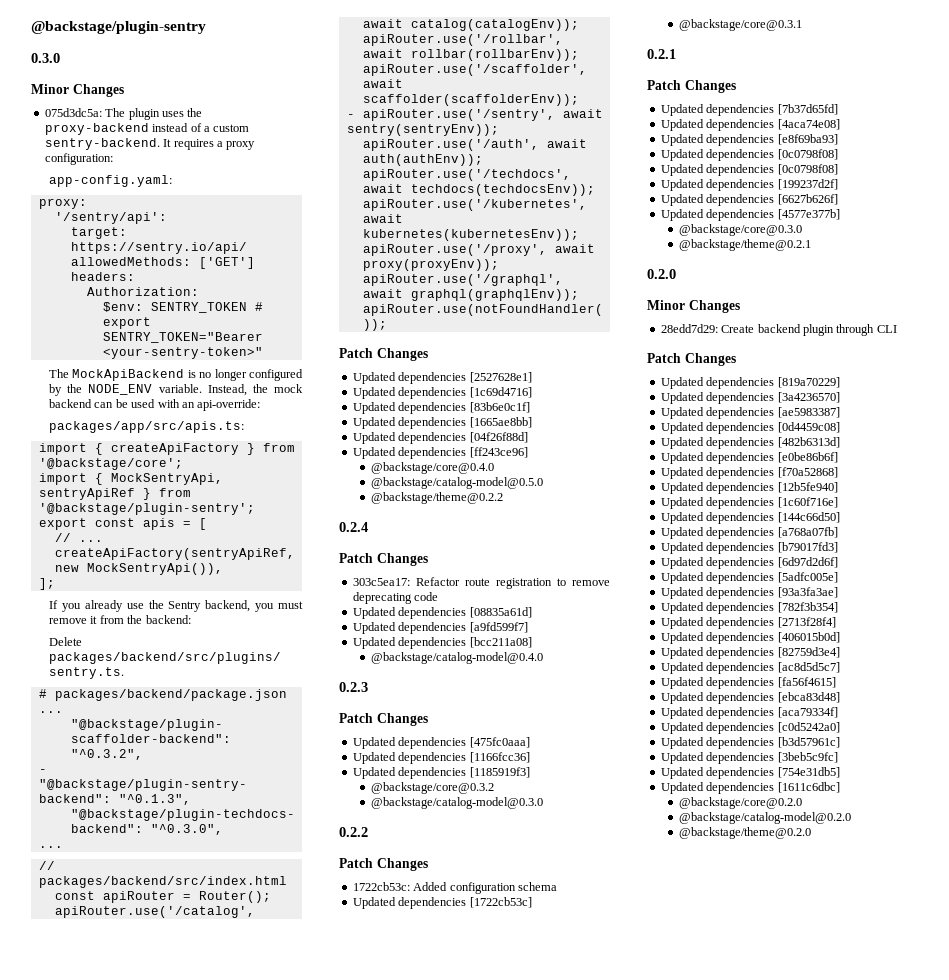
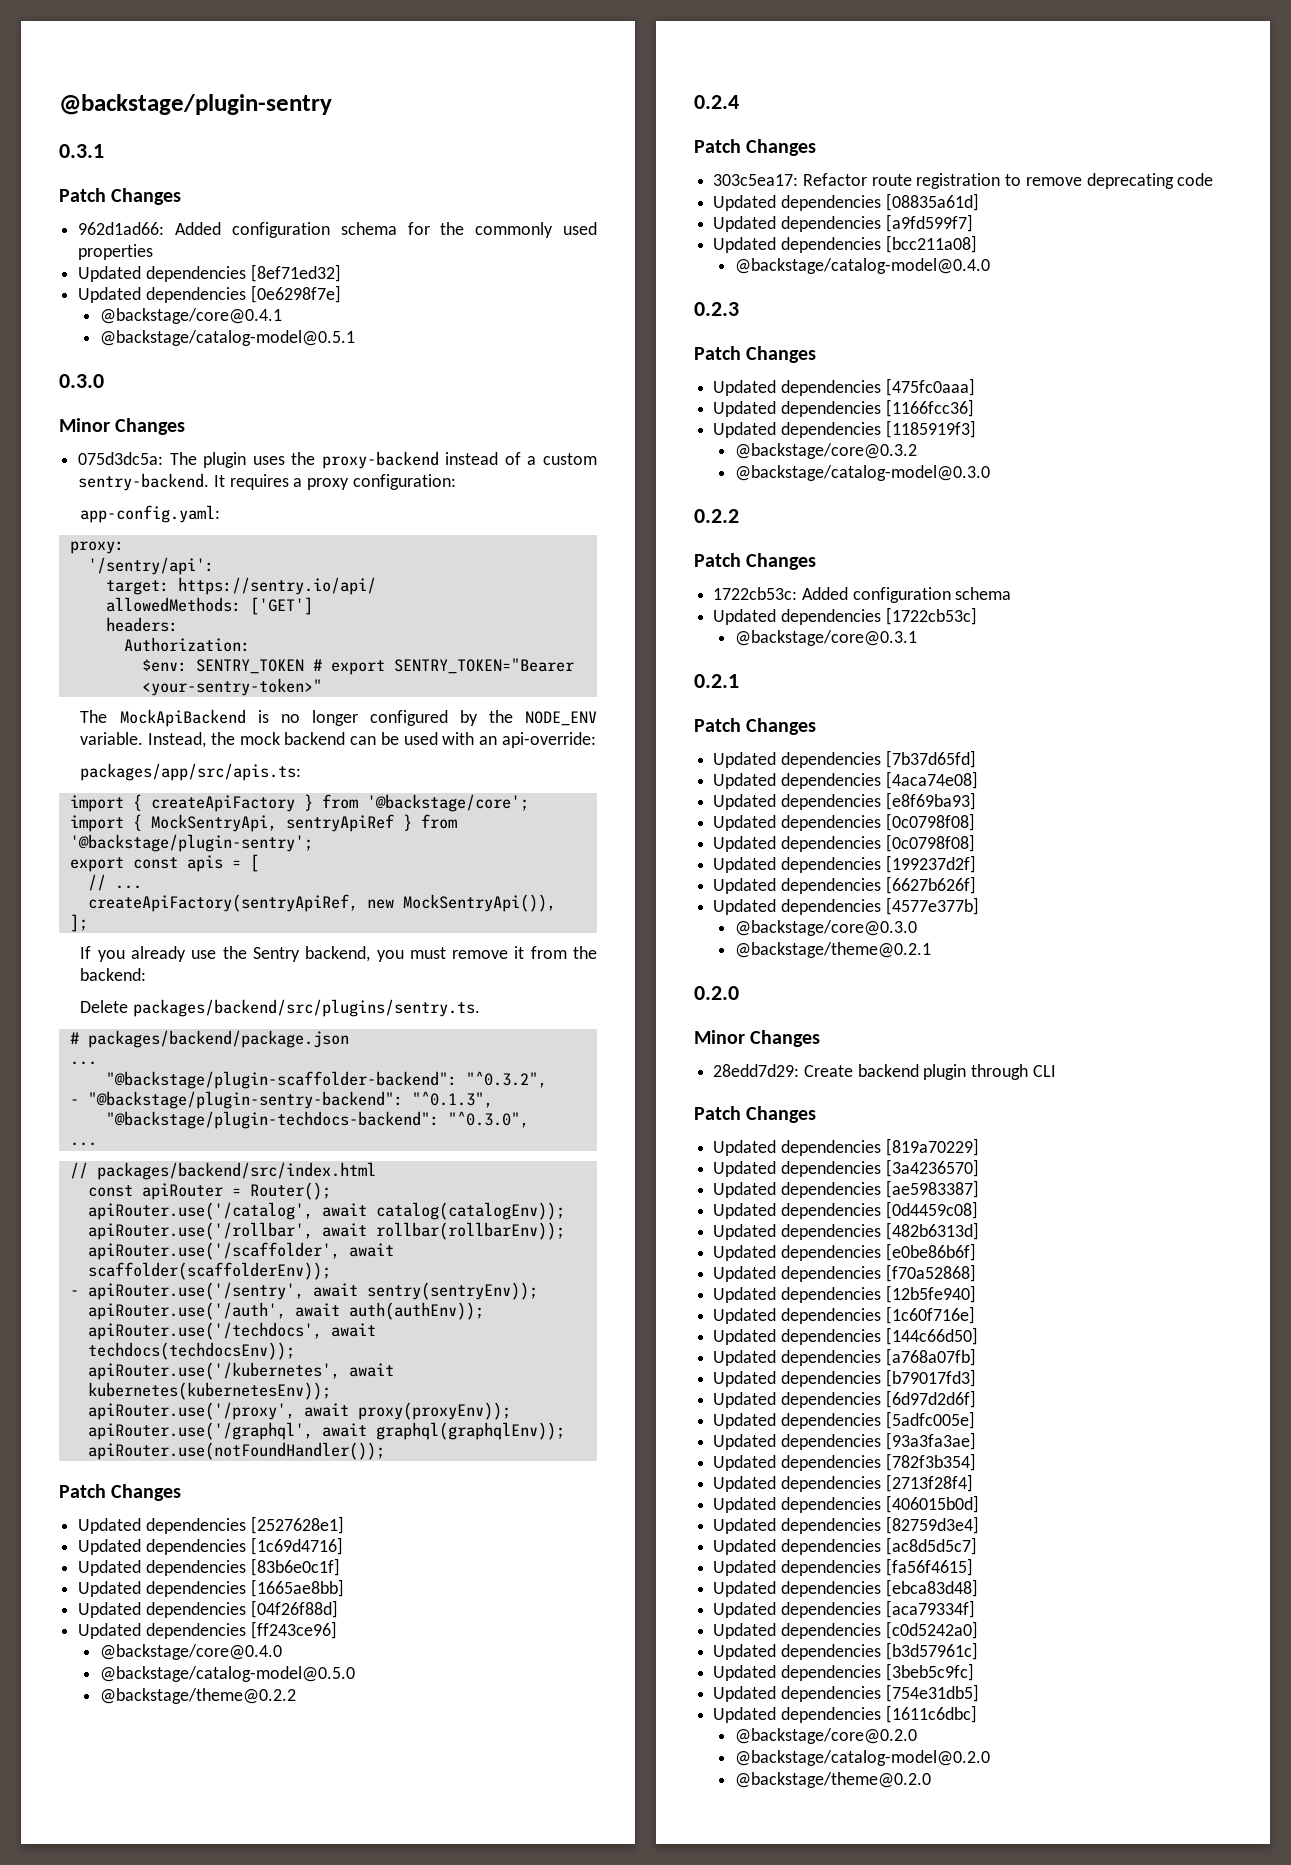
(206, 27) none -> [59,144,104,158] [59,188,182,205] [78,222,597,238] [78,244,154,260] [78,264,341,282] [78,285,341,303] [99,308,282,324] [99,330,355,346] // 0.3.1 // Patch Changes // 962d1ad66: Added configuration schema for the commonly used properties // Updated dependencies [8ef71ed32] // Updated dependencies [0e6298f7e] // @backstage/core@0.4.1 // @backstage/catalog-model@0.5.1

